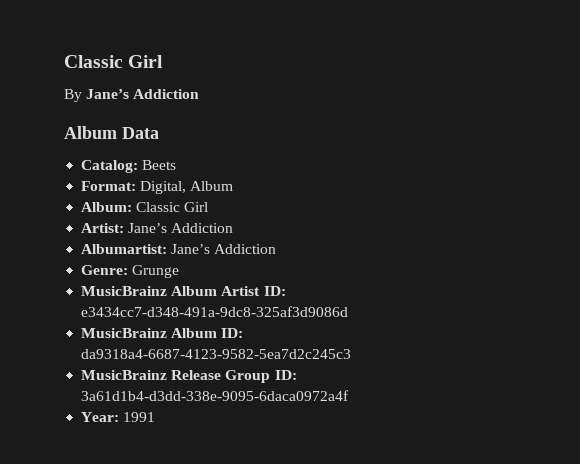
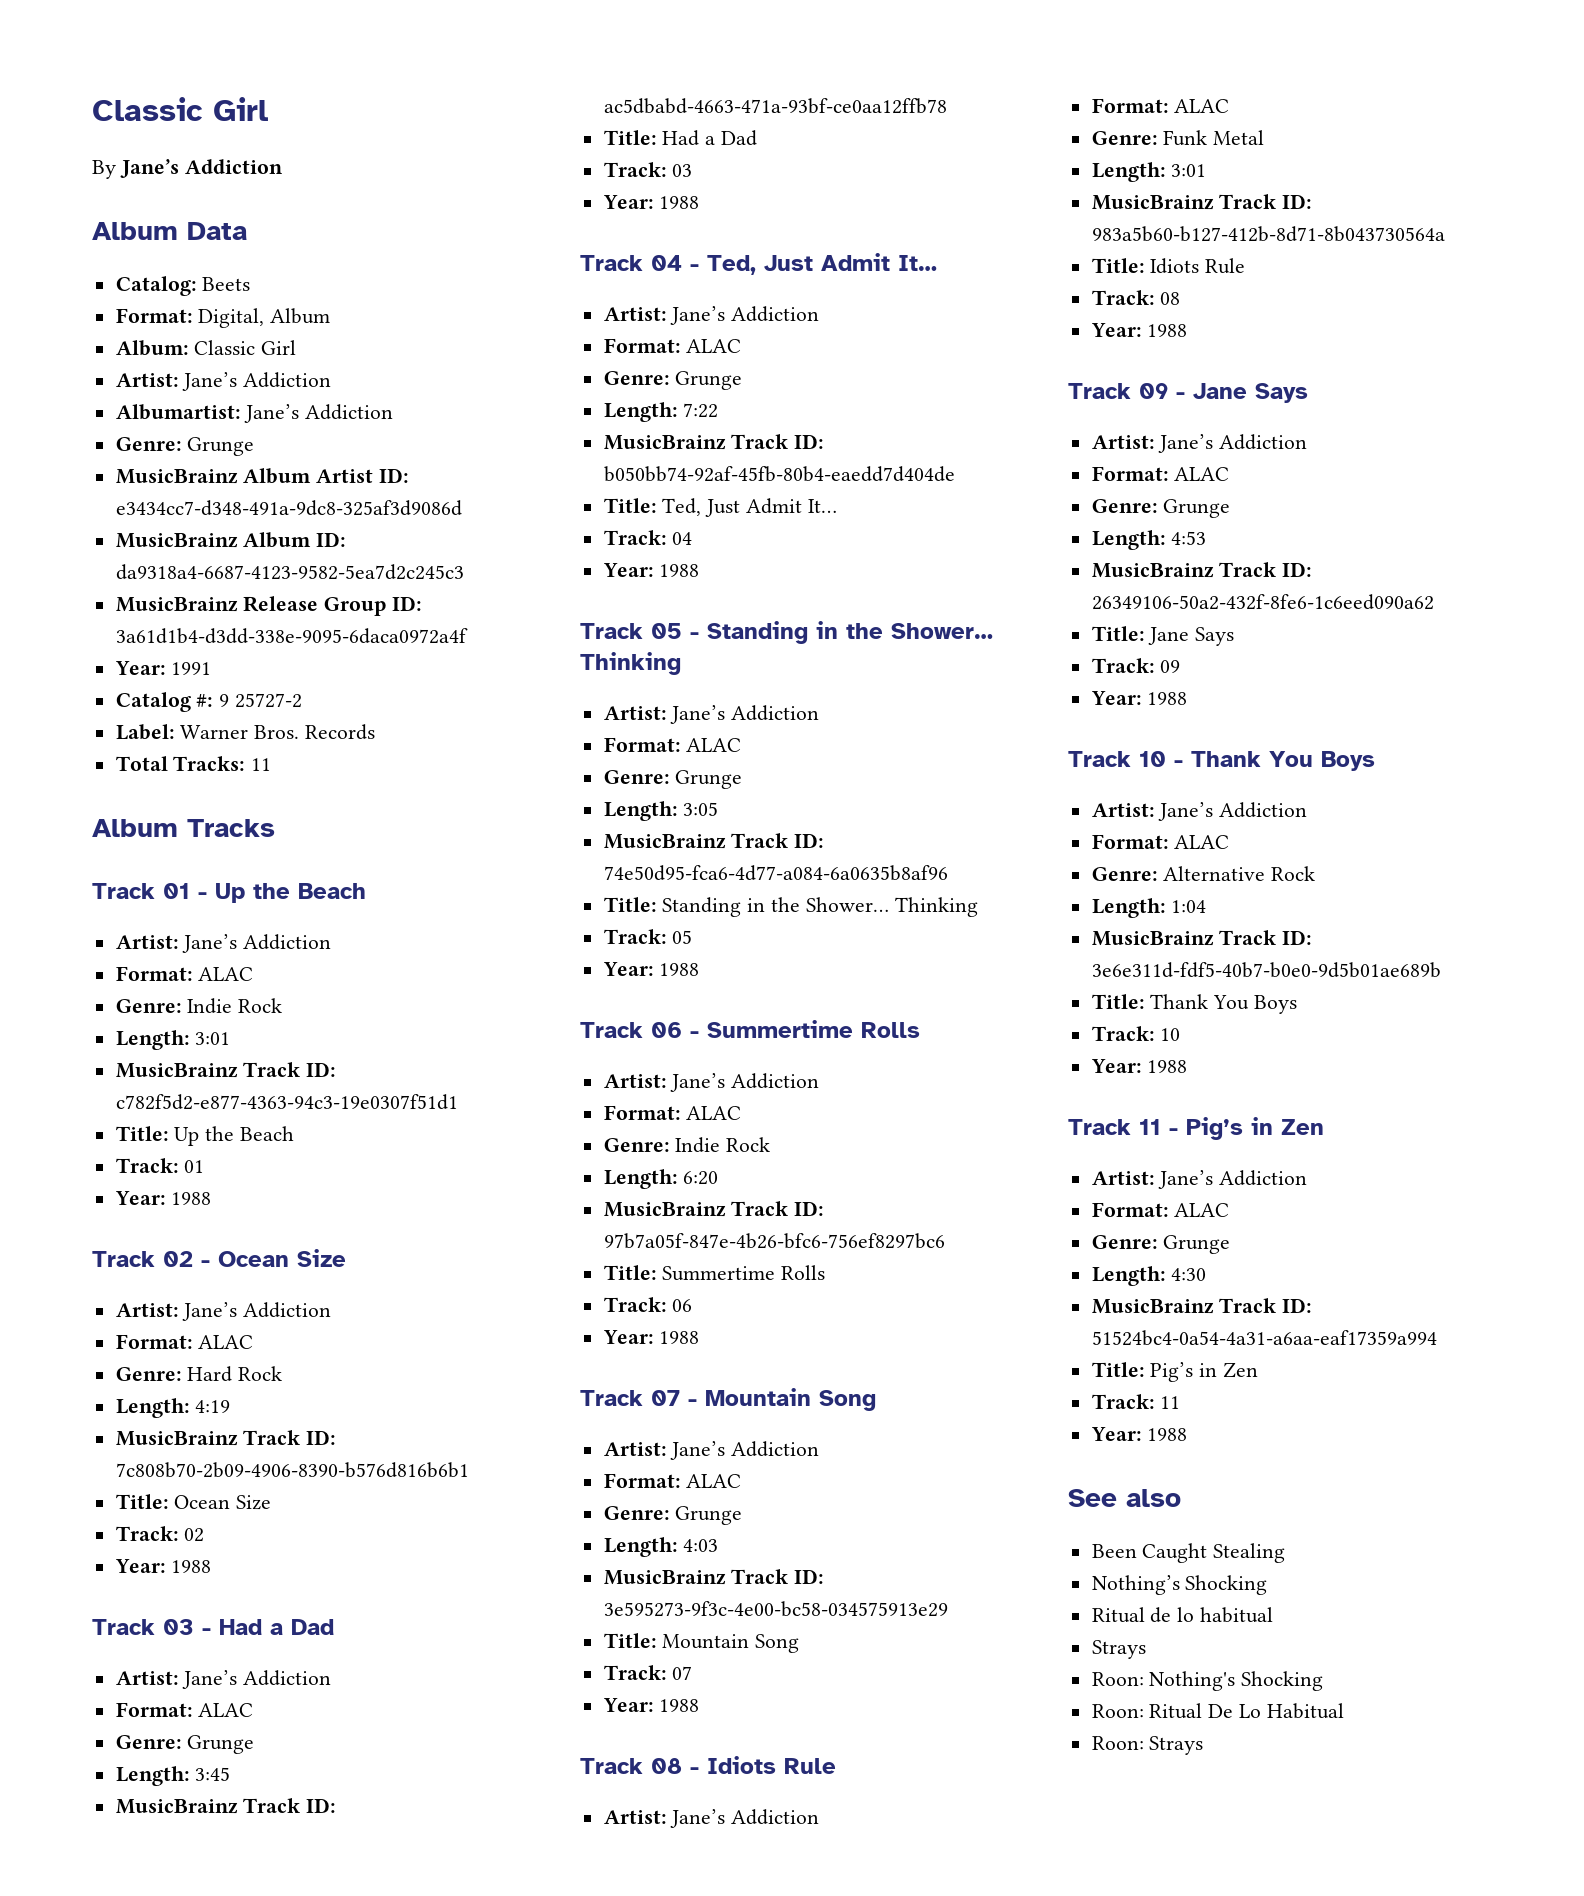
(156, 417) none -> [115,692,303,712] [115,724,376,740] [115,756,272,771] [92,819,275,837] [92,883,366,903] [115,934,332,953] [115,966,254,981] [115,998,283,1014] [115,1030,231,1050] [115,1062,337,1078] [115,1094,458,1110] [115,1126,295,1146] [115,1158,205,1173] [114,1191,212,1205] [92,1249,346,1267] [115,1302,332,1321] [115,1334,254,1349] [115,1366,283,1382] [115,1398,231,1418] [115,1430,337,1446] [115,1462,469,1478] [115,1494,272,1510] [115,1526,205,1542] [114,1559,212,1573] [92,1619,334,1635] [115,1670,332,1689] [115,1702,254,1717] [115,1735,255,1754] [115,1766,231,1786] [115,1798,337,1814] [603,98,947,114] [603,130,758,146] [603,162,693,177] [602,195,700,209] [580,253,937,275] [603,306,820,325] [603,338,742,353] [603,371,743,390] [603,402,719,422] [603,434,825,450] [603,466,955,482] [603,498,837,517] [603,530,693,545] [602,563,700,577] [580,621,993,644] [580,652,681,675] [603,705,820,724] [603,737,742,752] [603,770,743,789] [603,801,719,821] [603,833,825,849] [603,865,948,881] [603,897,978,917] [603,929,693,944] [602,962,700,976] [580,1020,920,1038] [603,1073,820,1092] [603,1105,742,1120] [603,1137,771,1153] [603,1169,719,1189] [603,1201,825,1217] [603,1233,945,1249] [603,1265,826,1281] [603,1297,693,1312] [602,1330,700,1344] [580,1388,876,1411] [603,1441,820,1460] [603,1473,742,1488] [603,1506,743,1525] [603,1537,719,1557] [603,1569,825,1585] [603,1601,948,1617] [603,1633,800,1653] [603,1665,693,1680] [602,1698,700,1712] [580,1756,836,1774] [603,1809,820,1828] [1091,98,1230,113] [1091,130,1265,146] [1091,162,1207,182] [1091,194,1313,210] [1091,226,1445,242] [1091,258,1246,274] [1091,290,1181,305] [1090,323,1188,337] [1068,383,1308,403] [1091,434,1308,453] [1091,466,1230,481] [1091,499,1231,518] [1091,530,1207,550] [1091,562,1313,578] [1091,594,1434,610] [1091,626,1235,646] [1091,658,1181,673] [1090,691,1188,705] [1068,751,1375,771] [1091,802,1308,821] [1091,834,1230,849] [1091,866,1316,881] [1091,898,1207,918] [1091,930,1313,946] [1091,962,1441,978] [1091,994,1298,1014] [1091,1026,1181,1041] [1090,1059,1188,1073] [1068,1117,1324,1140] [1091,1170,1308,1189] [1091,1202,1230,1217] [1091,1235,1231,1254] [1091,1266,1207,1286] [1091,1298,1313,1314] [1091,1330,1437,1346] [1091,1362,1259,1382] [1091,1394,1181,1409] [1090,1427,1188,1441] [1068,1489,1181,1507] [1091,1543,1286,1563] [1091,1575,1268,1595] [1091,1607,1274,1623] [1091,1640,1146,1659] [1091,1671,1324,1691] [1091,1703,1344,1719] [1091,1736,1204,1755] // Catalog #: 9 25727-2 // Label: Warner Bros. Records // Total Tracks: 11 // Album Tracks // Track 01 - Up the Beach // Artist: Jane’s Addiction // Format: ALAC // Genre: Indie Rock // Length: 3:01 // MusicBrainz Track ID: c782f5d2-e877-4363-94c3-19e0307f51d1 // Title: Up the Beach // Track: 01 // Year: 1988 // Track 02 - Ocean Size // Artist: Jane’s Addiction // Format: ALAC // Genre: Hard Rock // Length: 4:19 // MusicBrainz Track ID: 7c808b70-2b09-4906-8390-b576d816b6b1 // Title: Ocean Size // Track: 02 // Year: 1988 // Track 03 - Had a Dad // Artist: Jane’s Addiction // Format: ALAC // Genre: Grunge // Length: 3:45 // MusicBrainz Track ID: ac5dbabd-4663-471a-93bf-ce0aa12ffb78 // Title: Had a Dad // Track: 03 // Year: 1988 // Track 04 - Ted, Just Admit It… // Artist: Jane’s Addiction // Format: ALAC // Genre: Grunge // Length: 7:22 // MusicBrainz Track ID: b050bb74-92af-45fb-80b4-eaedd7d404de // Title: Ted, Just Admit It… // Track: 04 // Year: 1988 // Track 05 - Standing in the Shower… Thinking // Artist: Jane’s Addiction // Format: ALAC // Genre: Grunge // Length: 3:05 // MusicBrainz Track ID: 74e50d95-fca6-4d77-a084-6a0635b8af96 // Title: Standing in the Shower… Thinking // Track: 05 // Year: 1988 // Track 06 - Summertime Rolls // Artist: Jane’s Addiction // Format: ALAC // Genre: Indie Rock // Length: 6:20 // MusicBrainz Track ID: 97b7a05f-847e-4b26-bfc6-756ef8297bc6 // Title: Summertime Rolls // Track: 06 // Year: 1988 // Track 07 - Mountain Song // Artist: Jane’s Addiction // Format: ALAC // Genre: Grunge // Length: 4:03 // MusicBrainz Track ID: 3e595273-9f3c-4e00-bc58-034575913e29 // Title: Mountain Song // Track: 07 // Year: 1988 // Track 08 - Idiots Rule // Artist: Jane’s Addiction // Format: ALAC // Genre: Funk Metal // Length: 3:01 // MusicBrainz Track ID: 983a5b60-b127-412b-8d71-8b043730564a // Title: Idiots Rule // Track: 08 // Year: 1988 // Track 09 - Jane Says // Artist: Jane’s Addiction // Format: ALAC // Genre: Grunge // Length: 4:53 // MusicBrainz Track ID: 26349106-50a2-432f-8fe6-1c6eed090a62 // Title: Jane Says // Track: 09 // Year: 1988 // Track 10 - Thank You Boys // Artist: Jane’s Addiction // Format: ALAC // Genre: Alternative Rock // Length: 1:04 // MusicBrainz Track ID: 3e6e311d-fdf5-40b7-b0e0-9d5b01ae689b // Title: Thank You Boys // Track: 10 // Year: 1988 // Track 11 - Pig’s in Zen // Artist: Jane’s Addiction // Format: ALAC // Genre: Grunge // Length: 4:30 // MusicBrainz Track ID: 51524bc4-0a54-4a31-a6aa-eaf17359a994 // Title: Pig’s in Zen // Track: 11 // Year: 1988 // See also // Been Caught Stealing // Nothing’s Shocking // Ritual de lo habitual // Strays // Roon: Nothing's Shocking // Roon: Ritual De Lo Habitual // Roon: Strays

